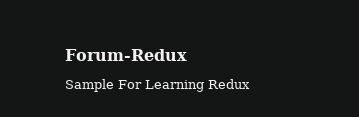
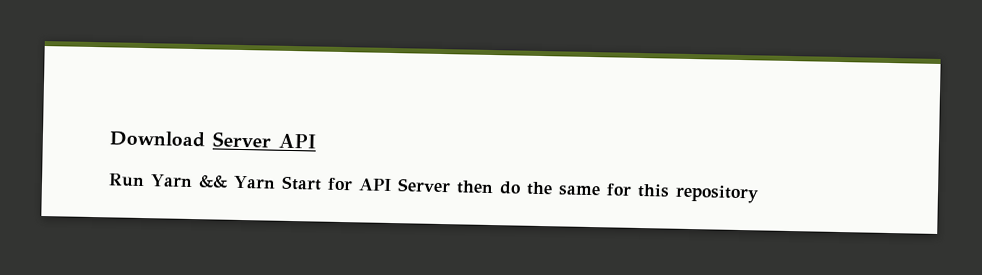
[65,49,187,61] [65,79,250,92] Forum-Redux // Sample For Learning Redux -> [109,130,317,149] [108,173,759,204] Download Server API // Run Yarn && Yarn Start for API Server then do the same for this repository

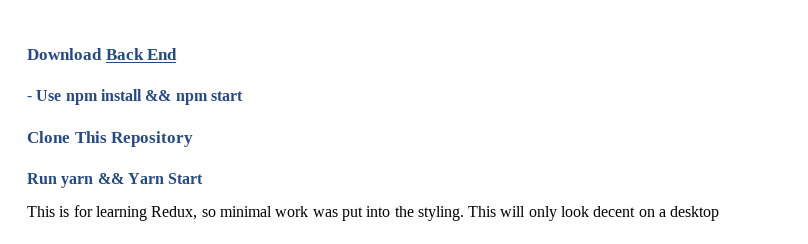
[212,131,317,149] Server API -> [105,48,178,60] [27,89,243,105] [27,131,194,147] Back End // - Use npm install && npm start // Clone This Repository
[150,174,193,188] Yarn -> [61,176,94,188] yarn
[326,177,759,204] for API Server then do the same for this repository -> [27,205,720,221] // This is for learning Redux, so minimal work was put into the styling. This will only look decent on a desktop

